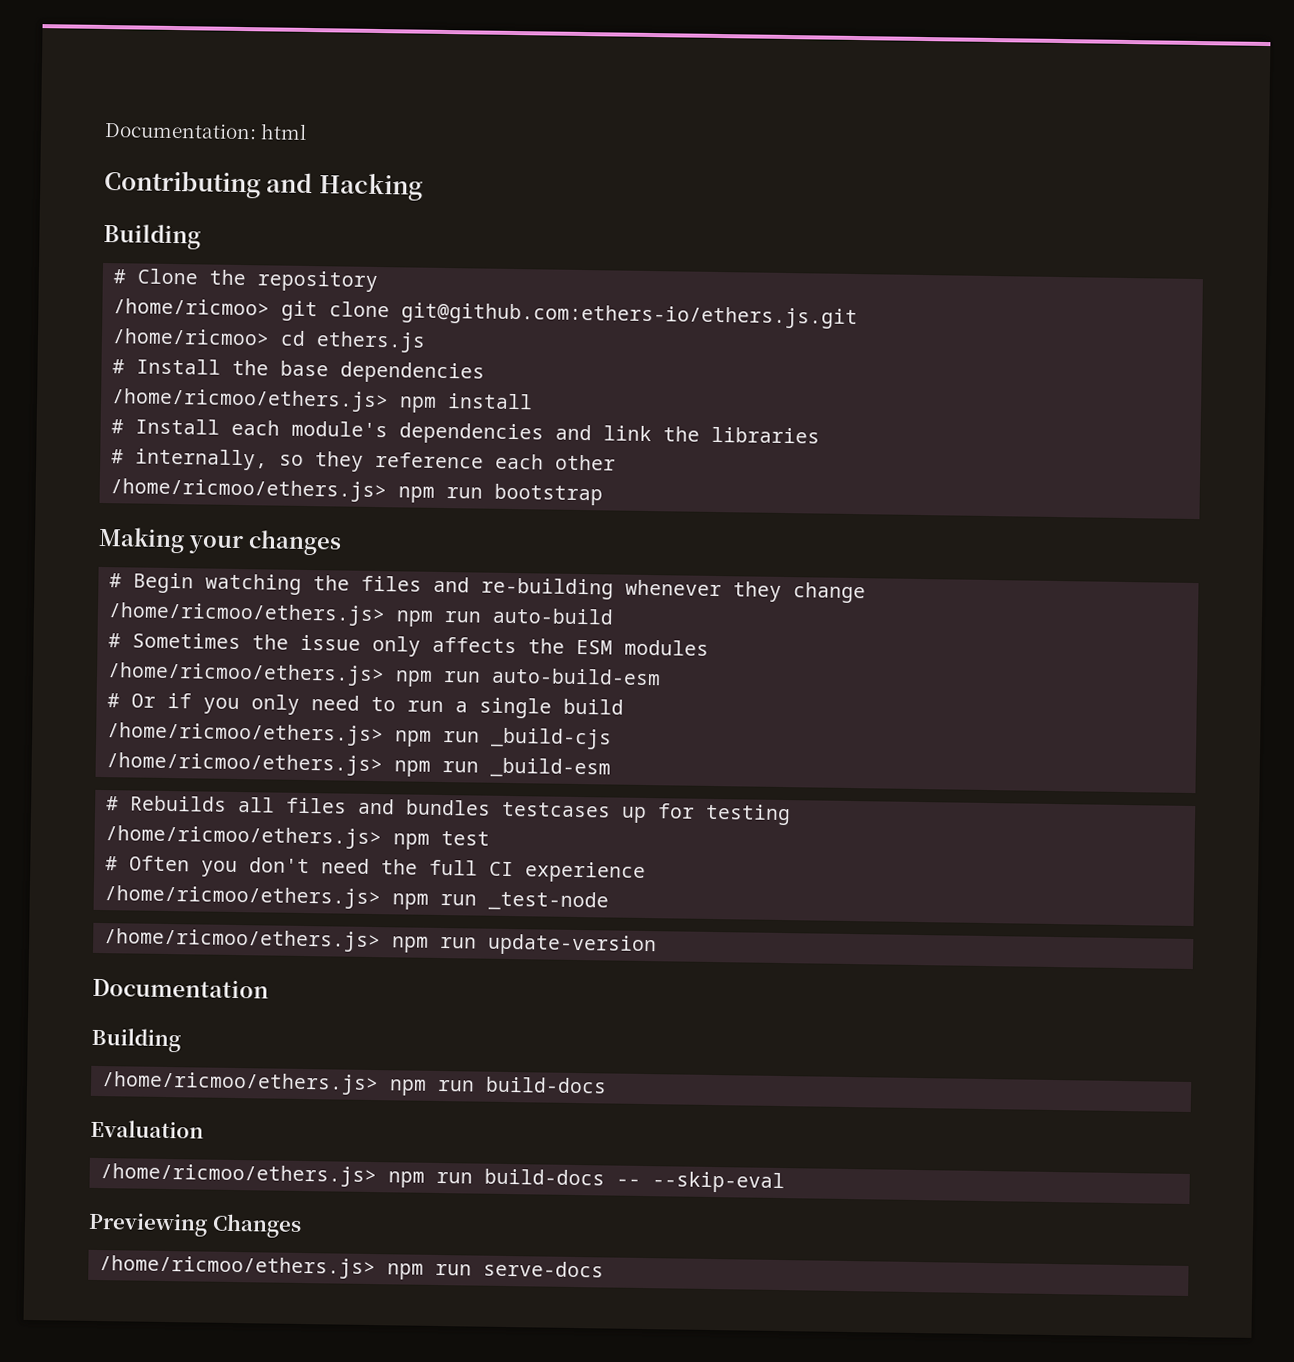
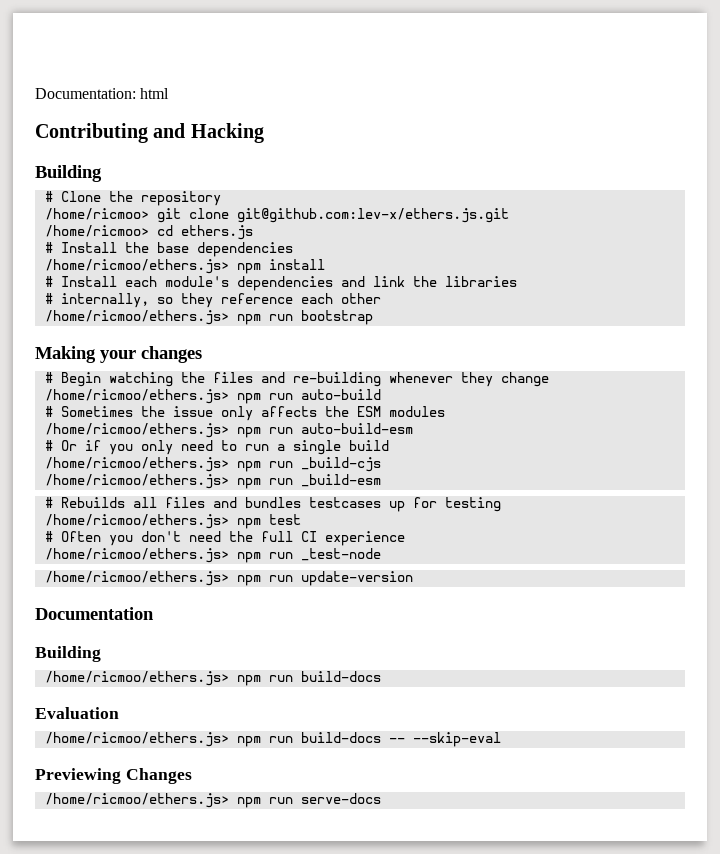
[401,302,859,330] git@github.com:ethers-io/ethers.js.git -> [236,208,509,223] git@github.com:lev-x/ethers.js.git

